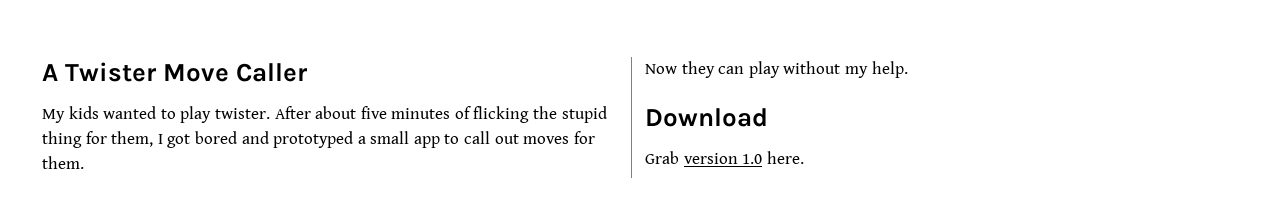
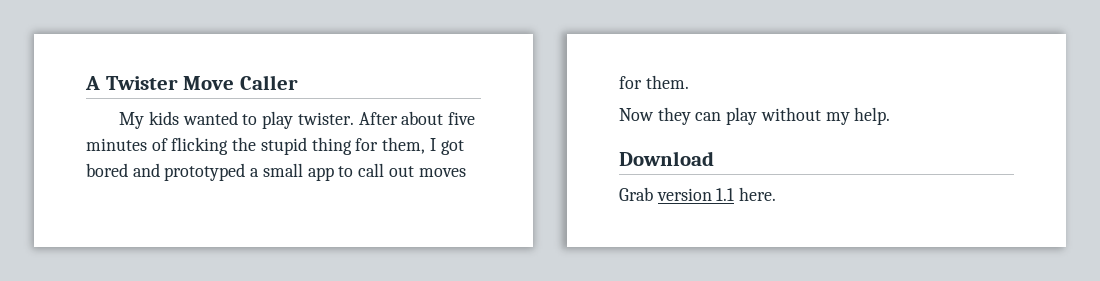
[742,154,763,164] 1.0 -> [716,188,735,201] 1.1

